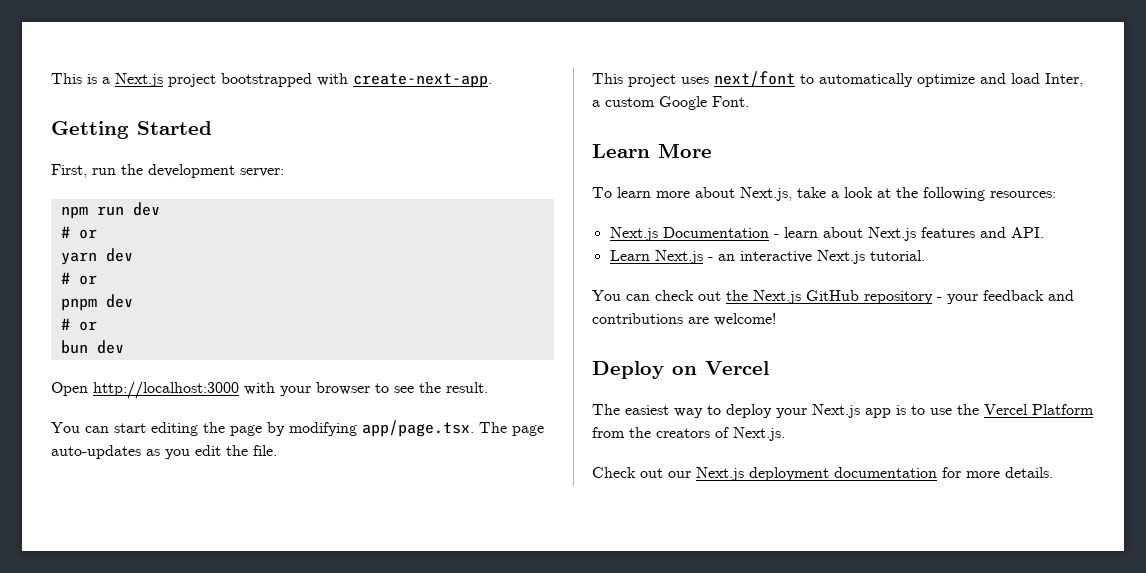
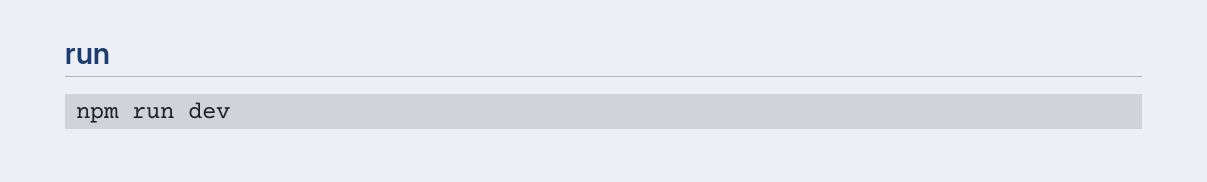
[51,73,492,88] [51,121,212,139] [51,164,284,178] [60,202,160,219] [60,226,97,239] [60,248,133,265] [60,272,97,285] [60,294,133,311] [60,318,97,331] [60,340,124,354] [51,381,488,399] [51,420,544,437] [51,445,277,459] [592,71,1083,87] [592,96,749,110] [592,143,712,158] [592,187,1056,201] [609,227,1044,241] [609,250,925,264] [592,290,1074,304] [592,313,776,326] [592,361,769,379] [592,404,1094,418] [592,427,785,441] [592,467,1053,481] This is a Next.js project bootstrapped with create-next-app. // Getting Started // First, run the development server: // npm run dev // # or // yarn dev // # or // pnpm dev // # or // bun dev // Open http://localhost:3000 with your browser to see the result. // You can start editing the page by modifying app/page.tsx. The page auto-updates as you edit the file. // This project uses next/font to automatically optimize and load Inter, a custom Google Font. // Learn More // To learn more about Next.js, take a look at the following resources: // Next.js Documentation - learn about Next.js features and API. // Learn Next.js - an interactive Next.js tutorial. // You can check out the Next.js GitHub repository - your feedback and contributions are welcome! // Deploy on Vercel // The easiest way to deploy your Next.js app is to use the Vercel Platform from the creators of Next.js. // Check out our Next.js deployment documentation for more details. -> [65,48,110,64] [76,102,231,123] run // npm run dev

